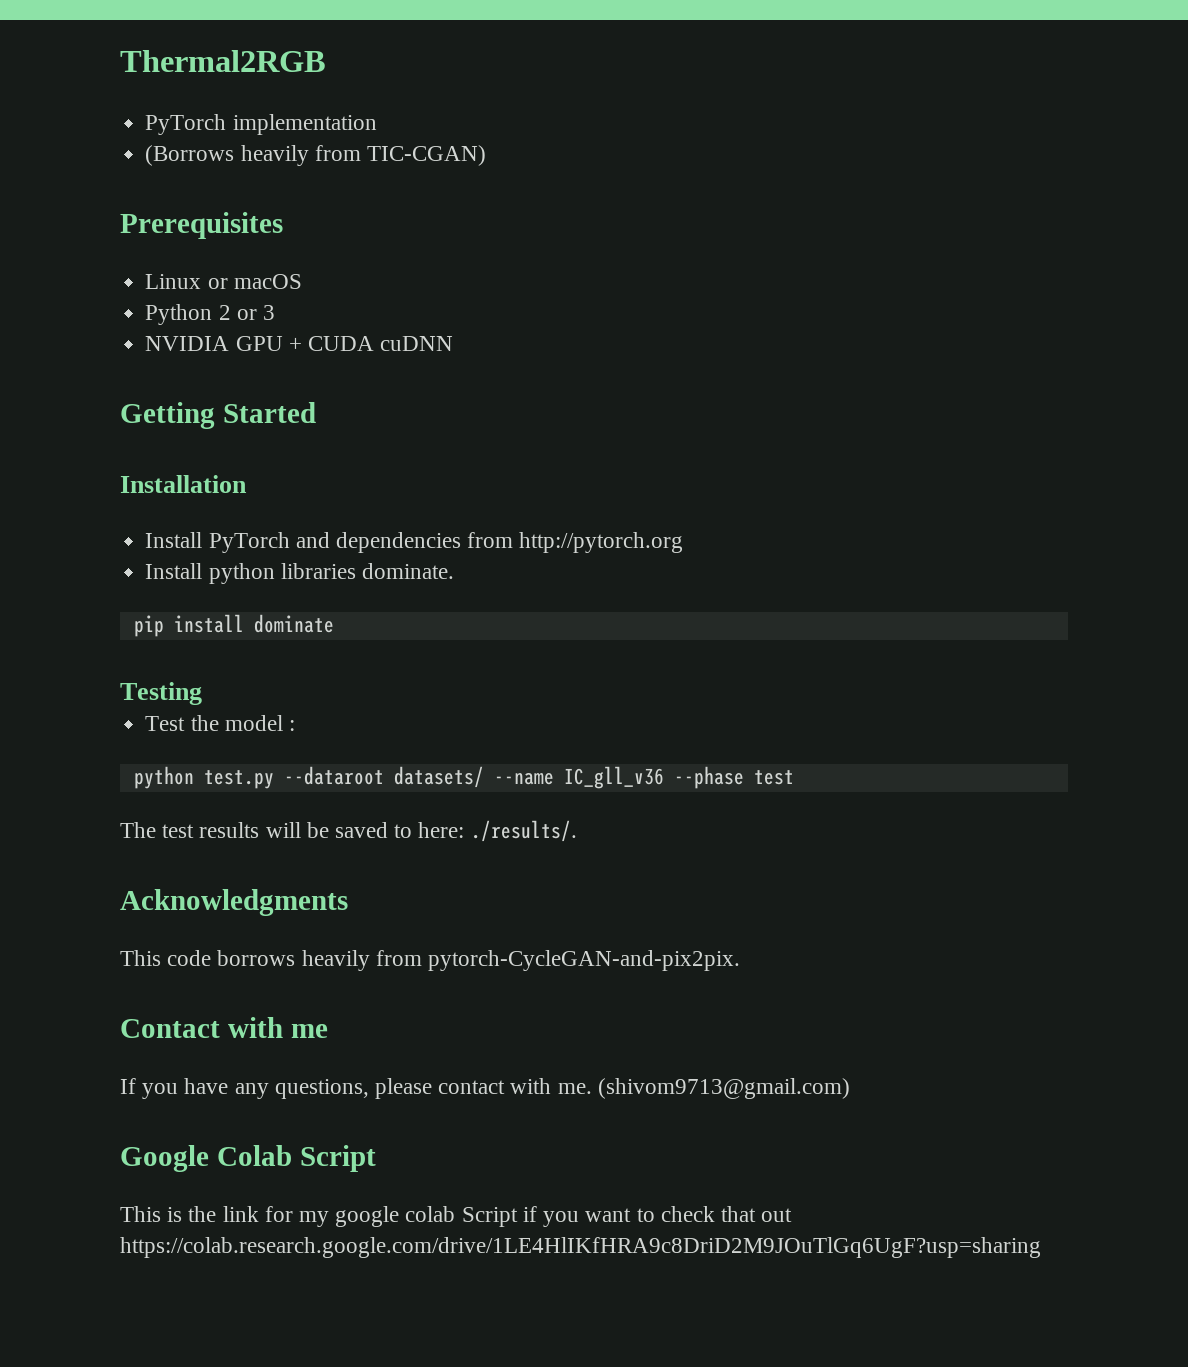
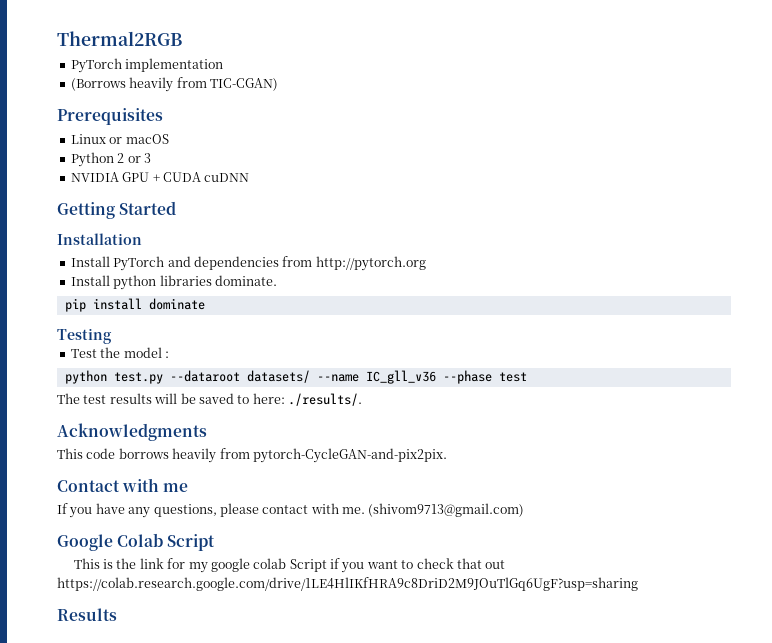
(1041, 1247) none -> [57,608,117,621] // Results

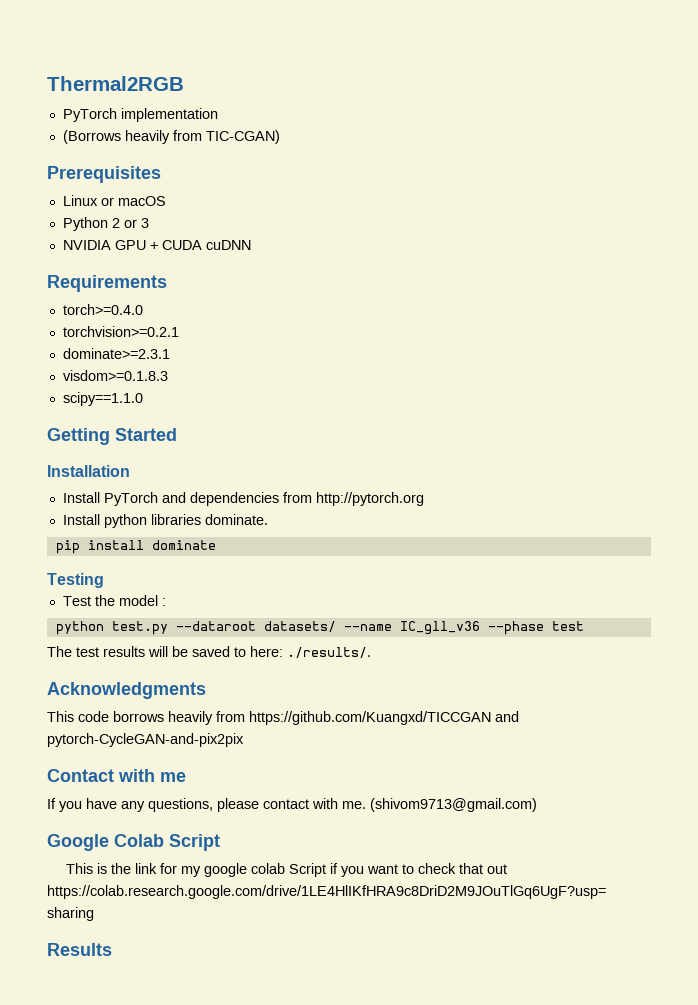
(250, 177) none -> [47,275,167,292] [62,304,143,315] [62,326,179,337] [62,348,170,359] [62,370,168,381] [62,392,143,406] // Requirements // torch>=0.4.0 // torchvision>=0.2.1 // dominate>=2.3.1 // visdom>=0.1.8.3 // scipy==1.1.0
[252,448,447,463] pytorch-CycleGAN-and-pix2pix. -> [249,711,519,725] [47,733,244,747] https://github.com/Kuangxd/TICCGAN and pytorch-CycleGAN-and-pix2pix

